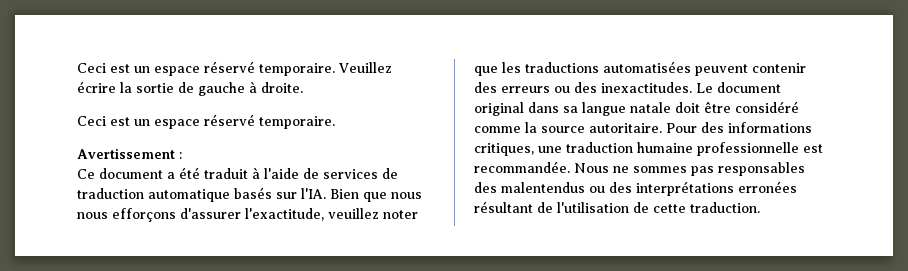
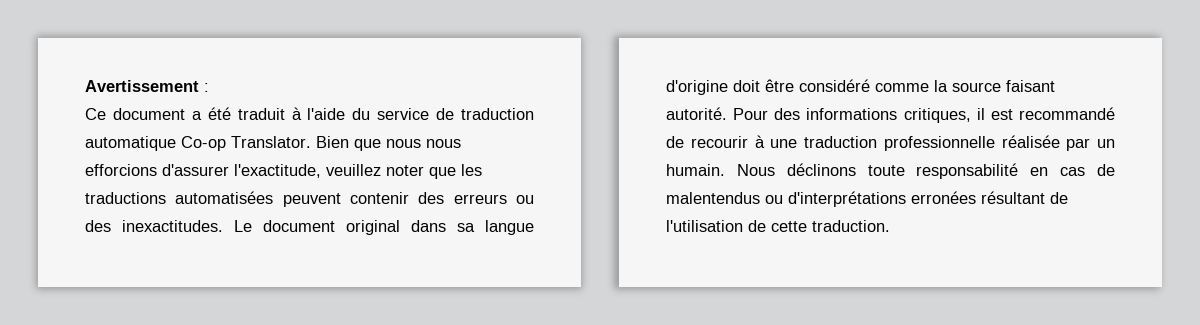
[77,61,392,76] [77,81,303,96] [77,114,335,129] Ceci est un espace réservé temporaire. Veuillez écrire la sortie de gauche à droite. // Ceci est un espace réservé temporaire. // -> (85, 86) none
[303,168,378,179] de services -> [352,108,430,120] du service
[234,187,326,199] basés sur l'IA. -> [181,136,311,151] Co-op Translator.
[112,208,176,222] efforçons -> [85,164,157,176] efforcions
[630,102,671,113] natale -> [666,80,728,95] d'origine
[589,123,662,133] autoritaire. -> [1006,80,1055,92] [666,107,727,120] faisant autorité.
[538,142,823,156] [474,161,805,176] [474,181,734,196] une traduction humaine professionnelle est recommandée. Nous ne sommes pas responsables des malentendus ou des interprétations -> [976,107,1115,120] [666,135,1115,151] [666,163,1115,179] [666,191,906,207] il est recommandé de recourir à une traduction professionnelle réalisée par un humain. Nous déclinons toute responsabilité en cas de malentendus ou d'interprétations

